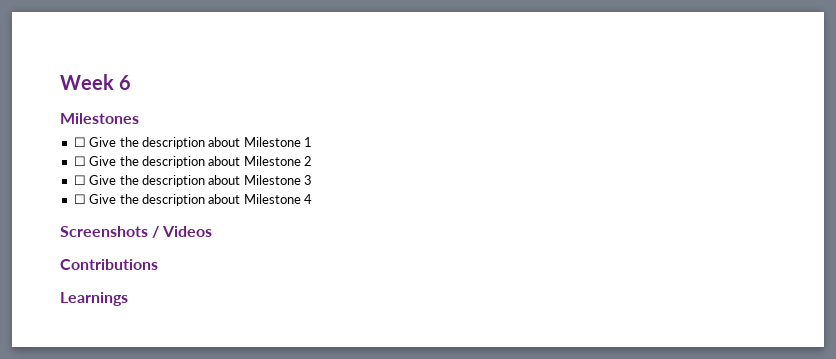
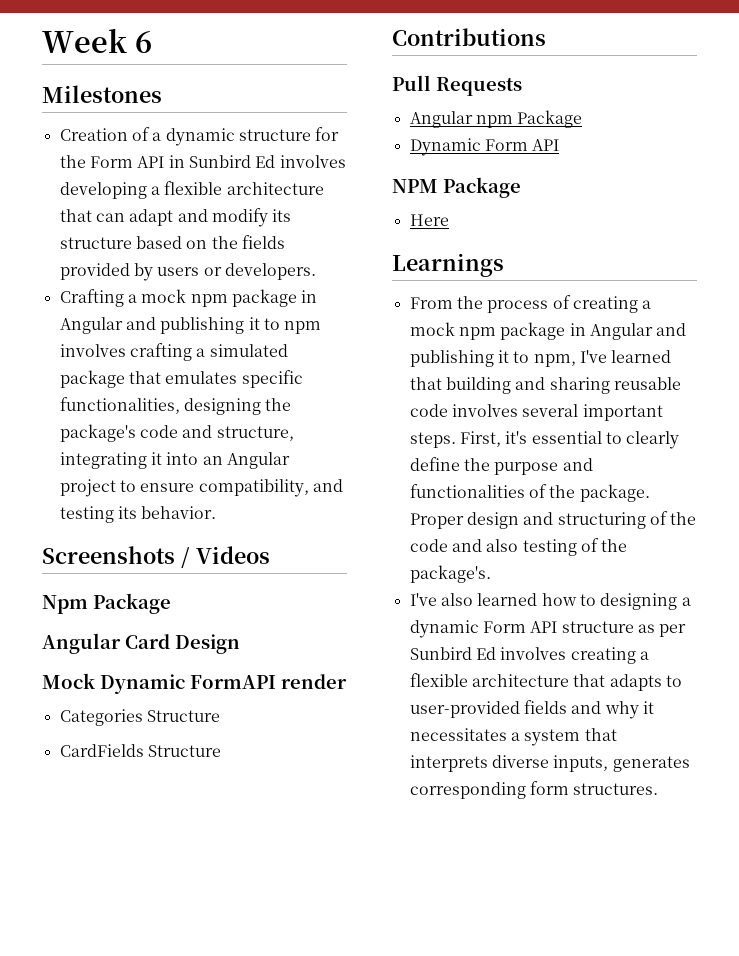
[73,137,312,149] [73,156,312,168] [73,175,312,187] [73,194,312,206] [60,226,213,238] [60,259,158,270] [60,292,128,306] ☐ Give the description about Milestone 1 // ☐ Give the description about Milestone 2 // ☐ Give the description about Milestone 3 // ☐ Give the description about Milestone 4 // Screenshots / Videos // Contributions // Learnings -> [59,127,340,146] [59,155,346,168] [59,181,324,199] [59,208,292,227] [59,235,285,249] [59,263,316,281] [59,289,318,307] [59,317,322,334] [59,343,288,361] [59,370,303,388] [59,397,292,415] [59,424,294,442] [59,452,290,469] [59,479,343,497] [59,506,217,523] [42,546,270,568] [42,593,171,614] [42,633,240,654] [42,673,347,694] [59,709,220,726] [59,744,221,757] [392,28,546,46] [392,75,522,96] [409,110,583,128] [409,138,560,156] [392,177,521,198] [409,214,449,226] [392,253,504,277] [409,295,652,313] [409,322,687,340] [409,350,672,367] [409,377,681,394] [409,404,663,421] [409,431,680,449] [409,457,593,475] [409,484,650,502] [409,511,697,529] [409,538,628,556] [409,565,491,583] [409,593,691,610] [409,620,687,638] [409,647,649,664] [409,673,682,691] [409,700,654,719] [409,728,617,746] [409,755,690,772] [409,781,659,799] Creation of a dynamic structure for the Form API in Sunbird Ed involves developing a flexible architecture that can adapt and modify its structure based on the fields provided by users or developers. // Crafting a mock npm package in Angular and publishing it to npm involves crafting a simulated package that emulates specific functionalities, designing the package's code and structure, integrating it into an Angular project to ensure compatibility, and testing its behavior. // Screenshots / Videos // Npm Package // Angular Card Design // Mock Dynamic FormAPI render // Categories Structure // CardFields Structure // Contributions // Pull Requests // Angular npm Package // Dynamic Form API // NPM Package // Here // Learnings // From the process of creating a mock npm package in Angular and publishing it to npm, I've learned that building and sharing reusable code involves several important steps. First, it's essential to clearly define the purpose and functionalities of the package. Proper design and structuring of the code and also testing of the package's. // I've also learned how to designing a dynamic Form API structure as per Sunbird Ed involves creating a flexible architecture that adapts to user-provided fields and why it necessitates a system that interprets diverse inputs, generates corresponding form structures.

